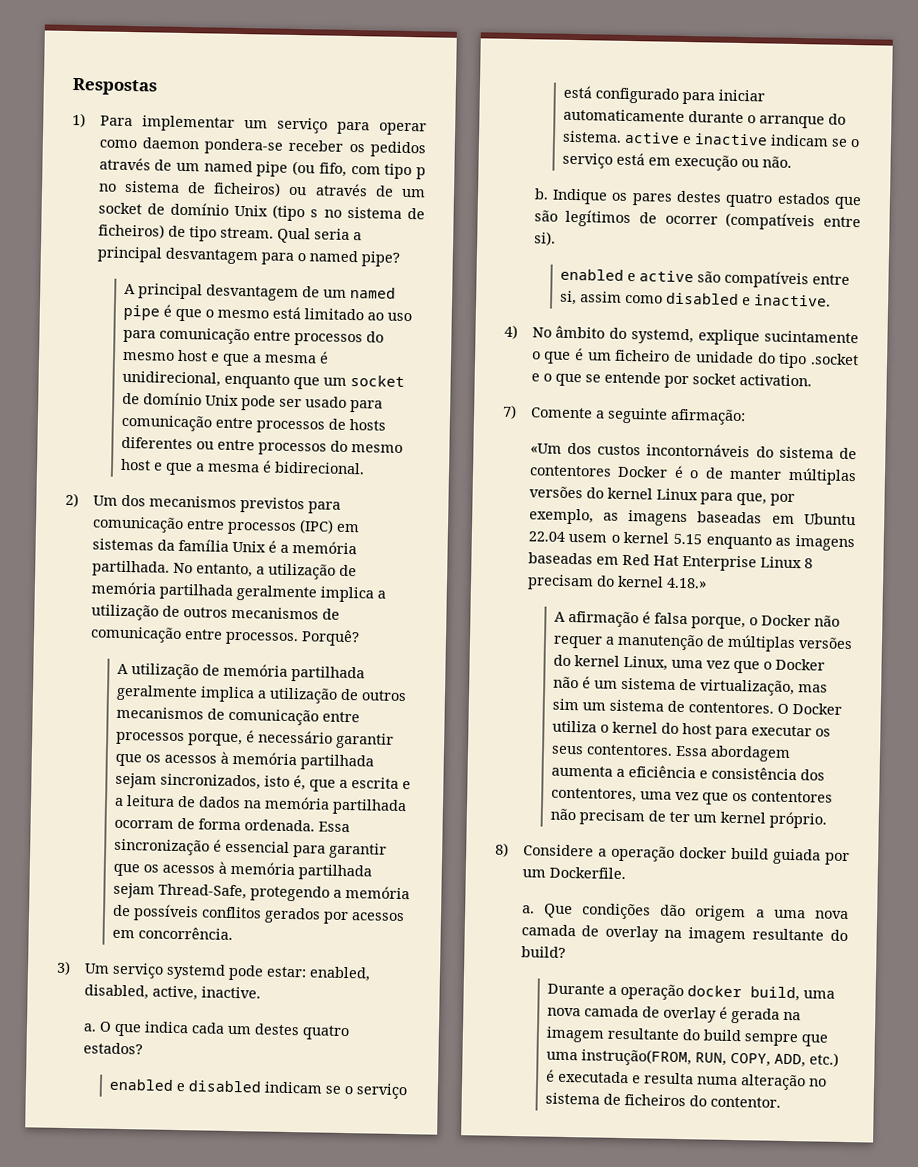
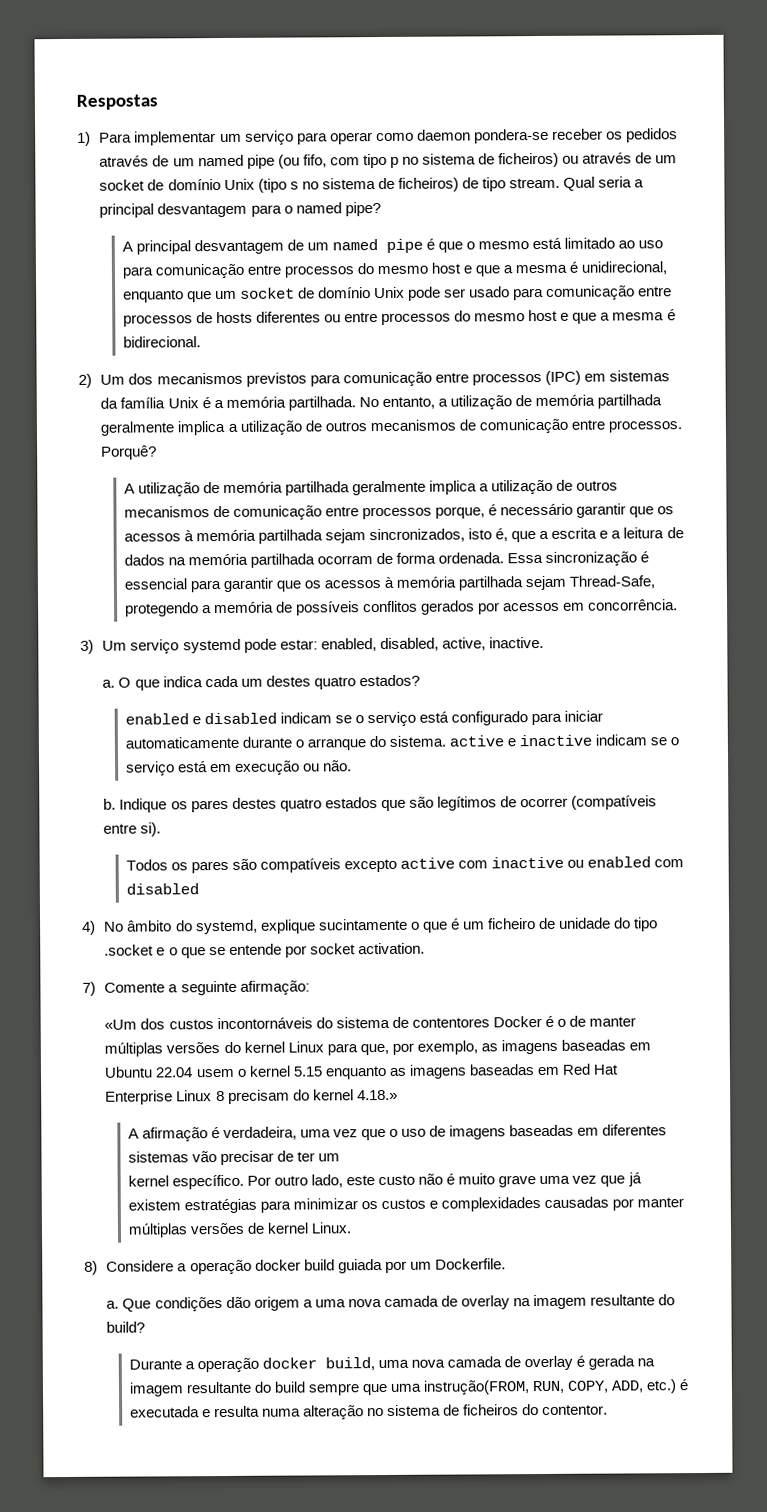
[560,268,851,289] [560,290,832,307] enabled e active são compatíveis entre si, assim como disabled e inactive. -> [125,856,685,874] [125,883,199,895] Todos os pares são compatíveis excepto active com inactive ou enabled com disabled
[654,612,841,630] [553,633,854,653] [553,654,826,674] [553,676,829,697] [552,698,843,715] [552,720,832,740] [551,744,792,762] [551,765,826,781] [551,787,834,805] [550,808,828,829] falsa porque, o Docker não requer a manutenção de múltiplas versões do kernel Linux, uma vez que o Docker não é um sistema de virtualização, mas sim um sistema de contentores. O Docker utiliza o kernel do host para executar os seus contentores. Essa abordagem aumenta a eficiência e consistência dos contentores, uma vez que os contentores não precisam de ter um kernel próprio. -> [222,1124,668,1141] [127,1150,341,1166] [127,1172,642,1190] [127,1196,685,1214] [127,1222,352,1238] verdadeira, uma vez que o uso de imagens baseadas em diferentes sistemas vão precisar de ter um // kernel específico. Por outro lado, este custo não é muito grave uma vez que já existem estratégias para minimizar os custos e complexidades causadas por manter múltiplas versões de kernel Linux.

